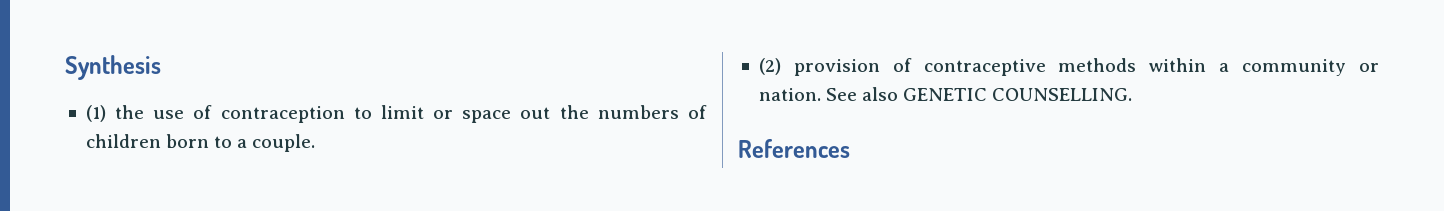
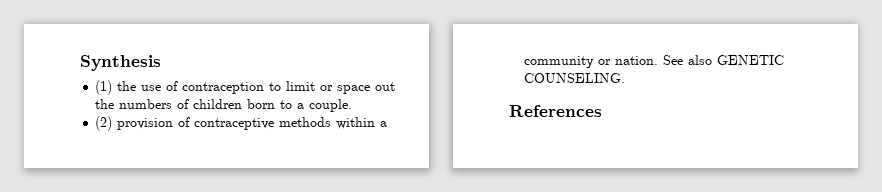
[992,88,1133,101] COUNSELLING. -> [524,73,626,83] COUNSELING.

